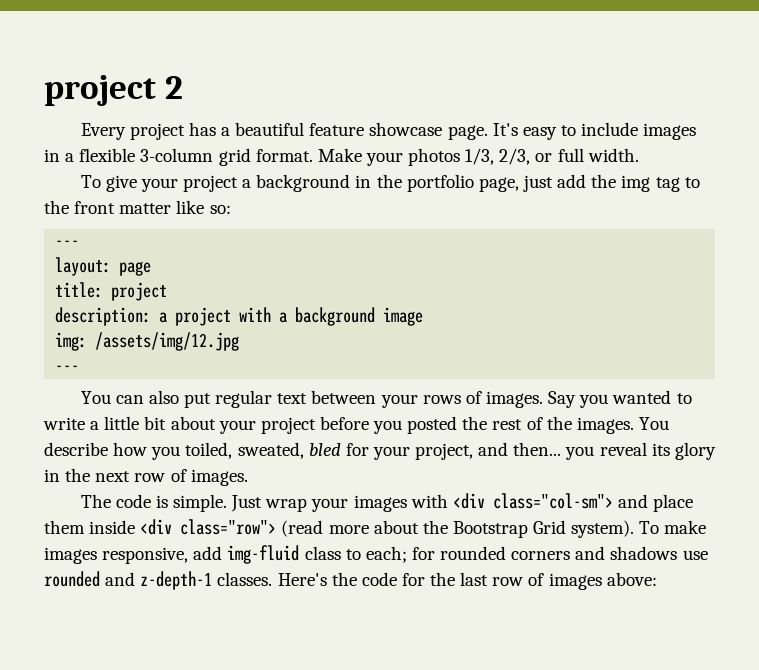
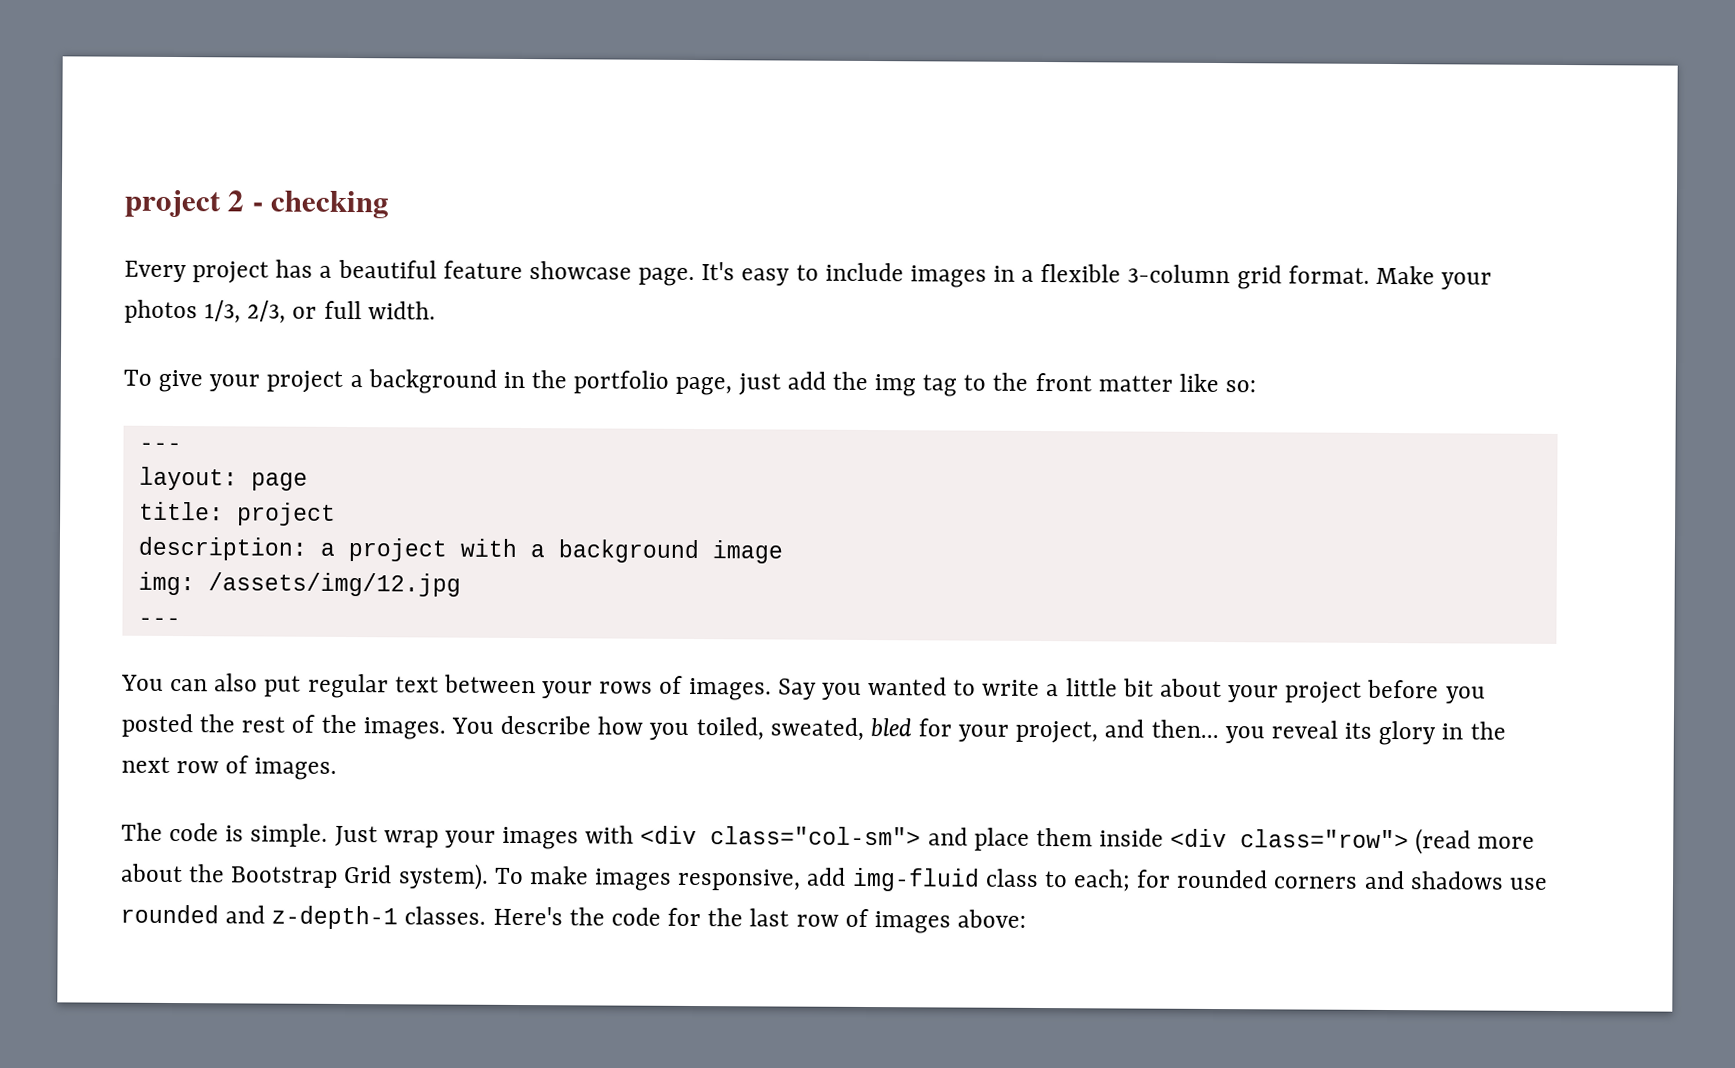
(184, 87) none -> [251,190,390,219] - checking

